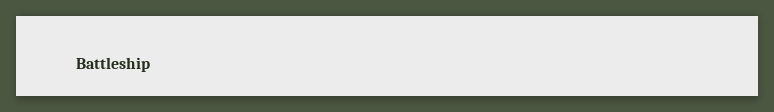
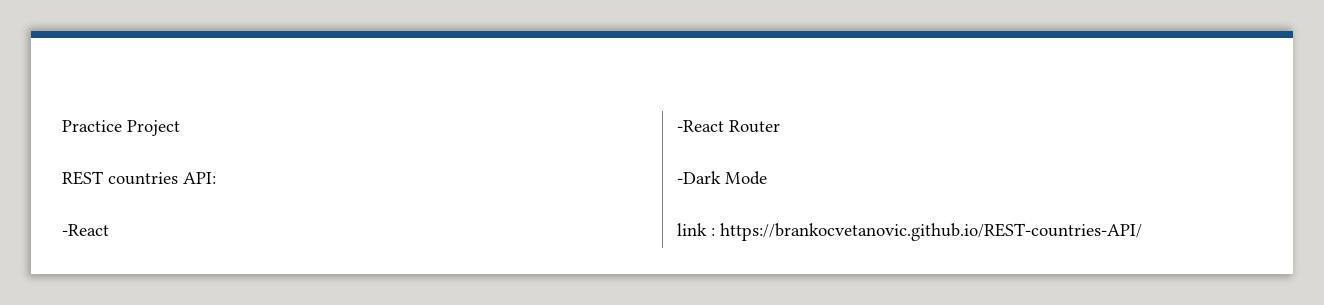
[76,57,150,72] Battleship -> [62,120,180,136] [62,171,216,185] [62,224,109,236] [677,120,780,133] [677,171,767,185] [677,223,1142,241] Practice Project // REST countries API: // -React // -React Router // -Dark Mode // link : https://brankocvetanovic.github.io/REST-countries-API/

